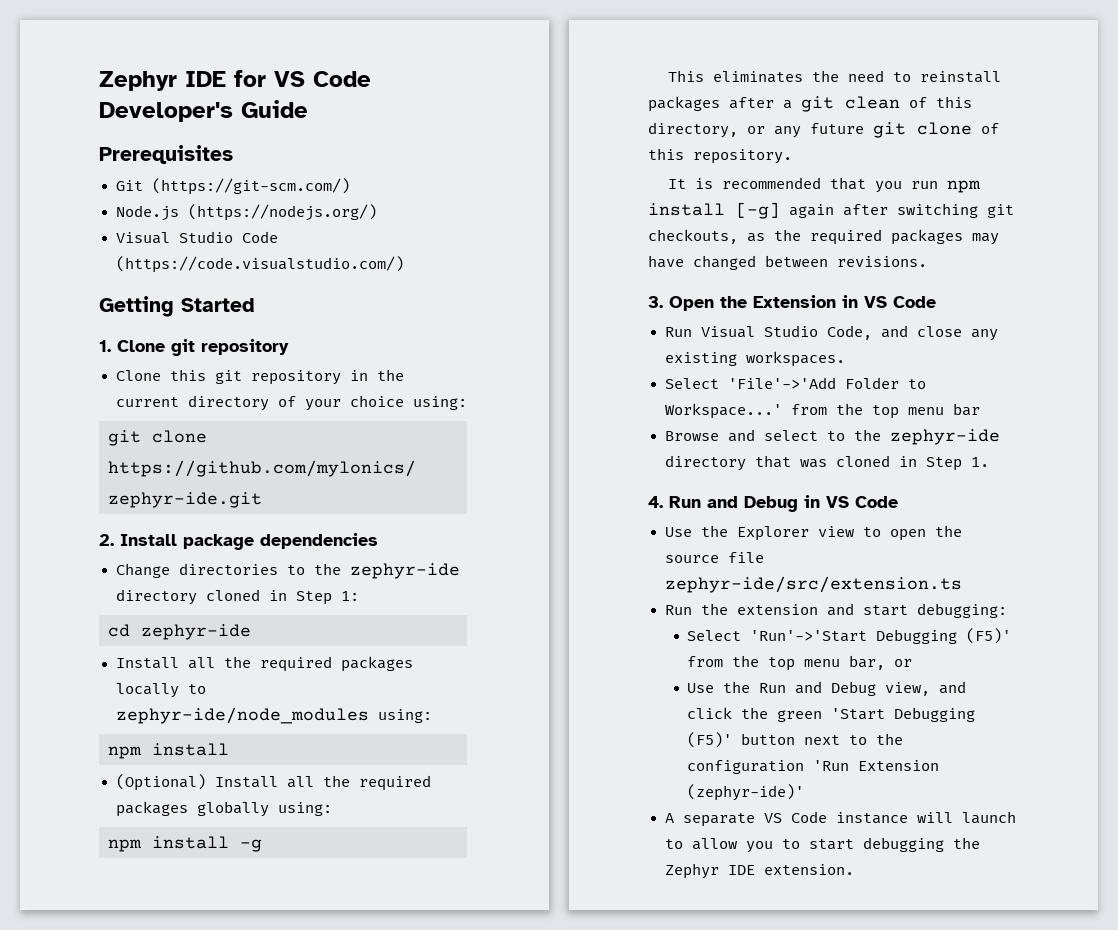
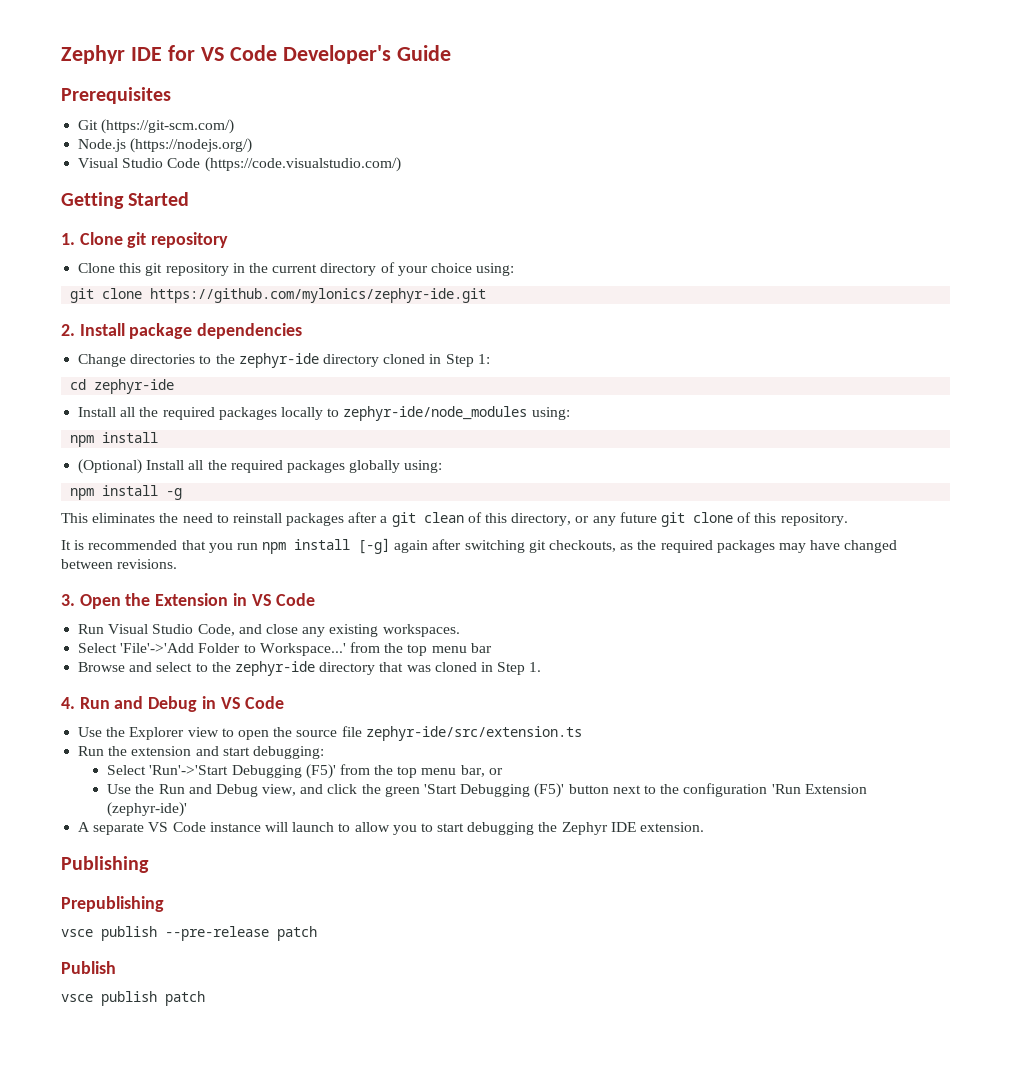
(854, 869) none -> [61,856,149,873] [61,896,164,912] [61,926,317,941] [61,961,116,974] [61,991,205,1006] // Publishing // Prepublishing // vsce publish --pre-release patch // Publish // vsce publish patch

